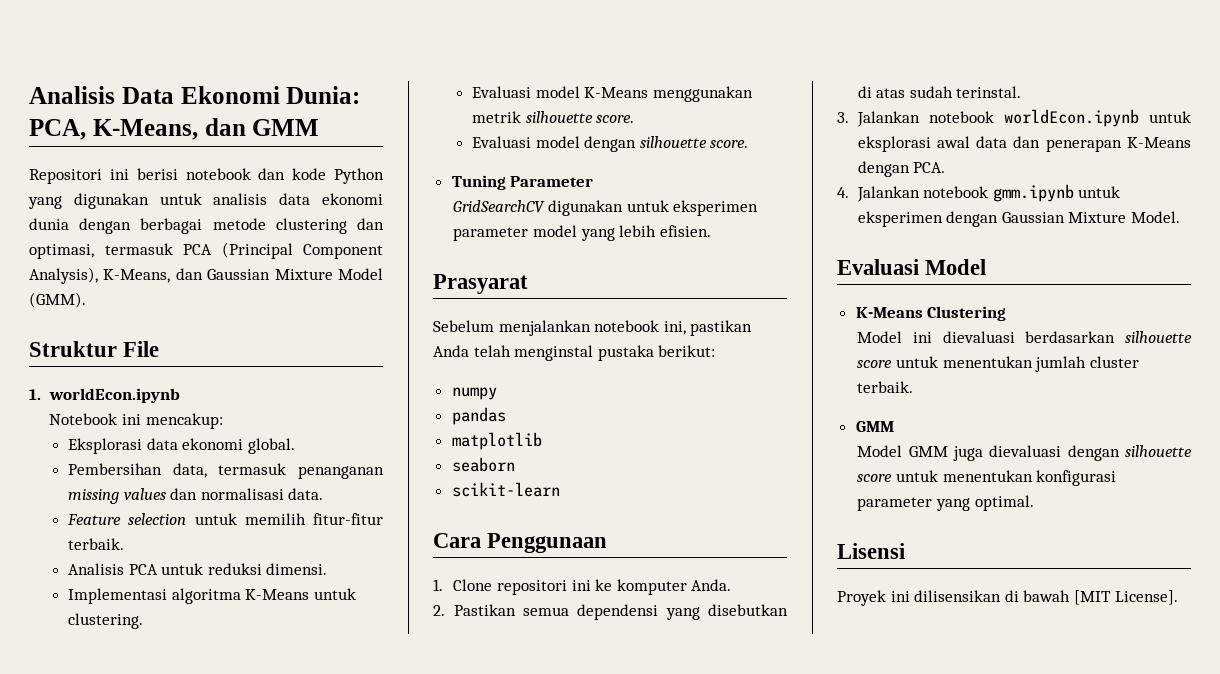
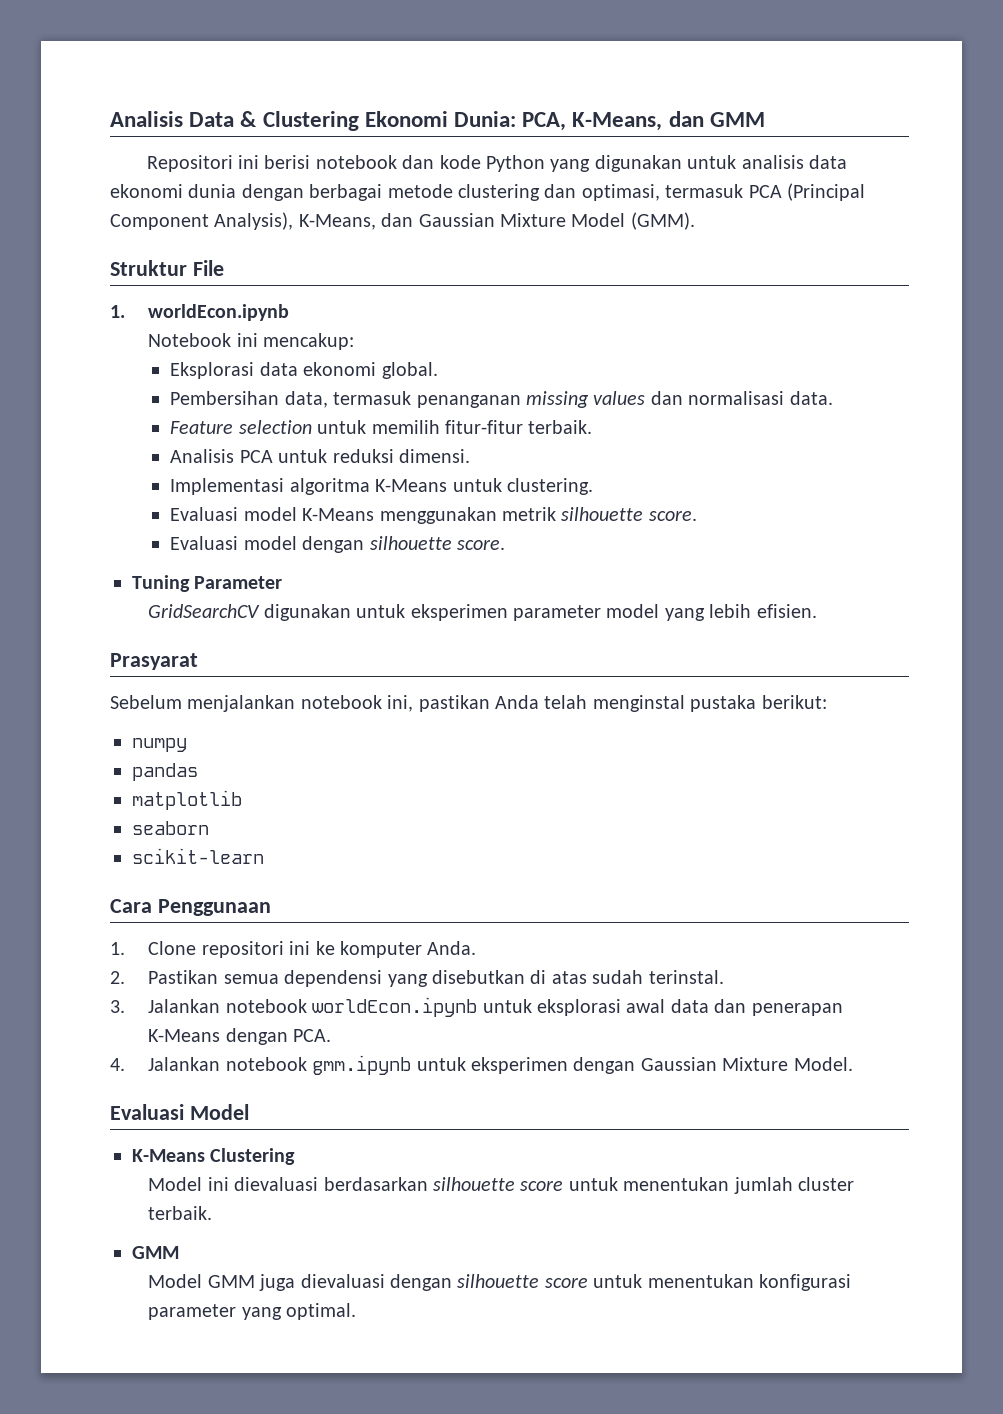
(174, 95) none -> [240,111,359,131] & Clustering
[837,543,905,559] [837,590,1178,606] // Lisensi // Proyek ini dilisensikan di bawah [MIT License]. -> (357, 1311) none

